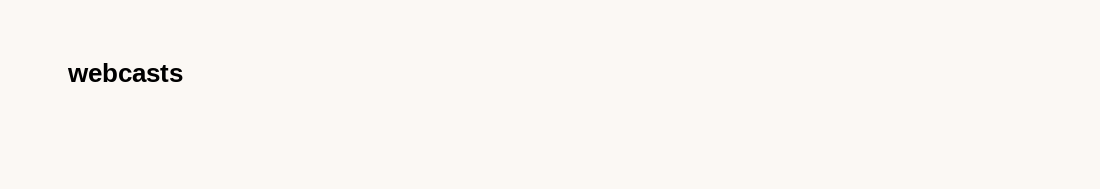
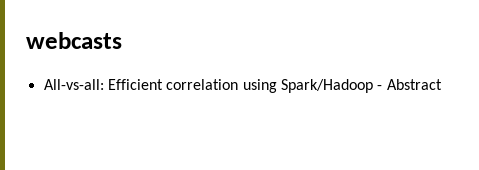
(183, 72) none -> [43,79,442,93] // All-vs-all: Efficient correlation using Spark/Hadoop - Abstract

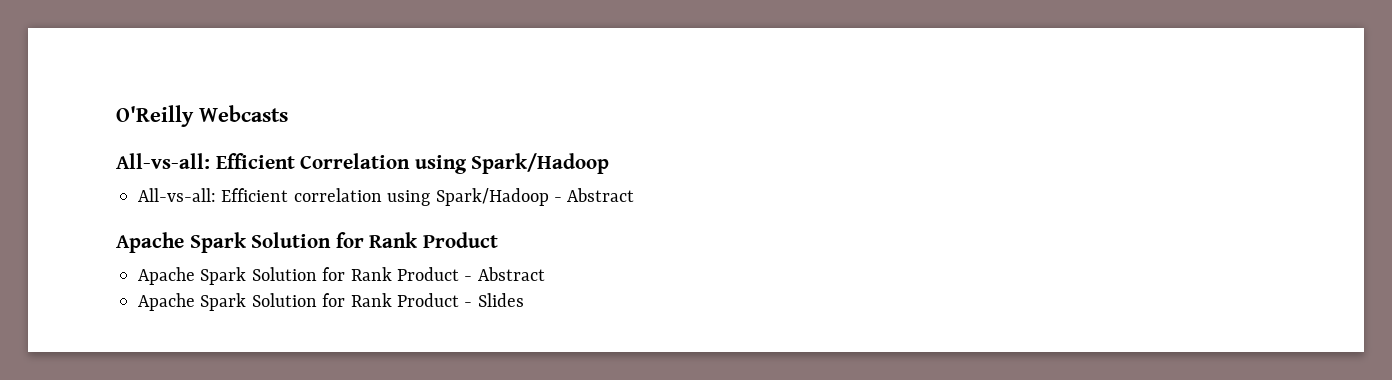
[26,32,122,49] webcasts -> [116,105,288,127] [116,153,610,174] O'Reilly Webcasts // All-vs-all: Efficient Correlation using Spark/Hadoop
(442, 84) none -> [116,232,498,253] [138,267,545,285] [138,293,524,311] // Apache Spark Solution for Rank Product // Apache Spark Solution for Rank Product - Abstract // Apache Spark Solution for Rank Product - Slides

